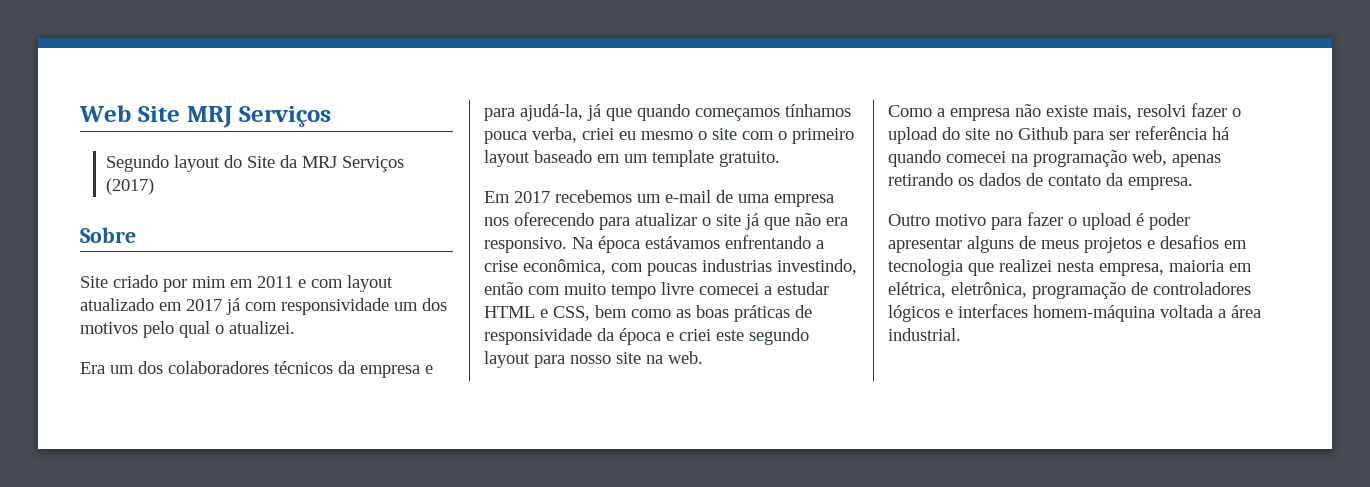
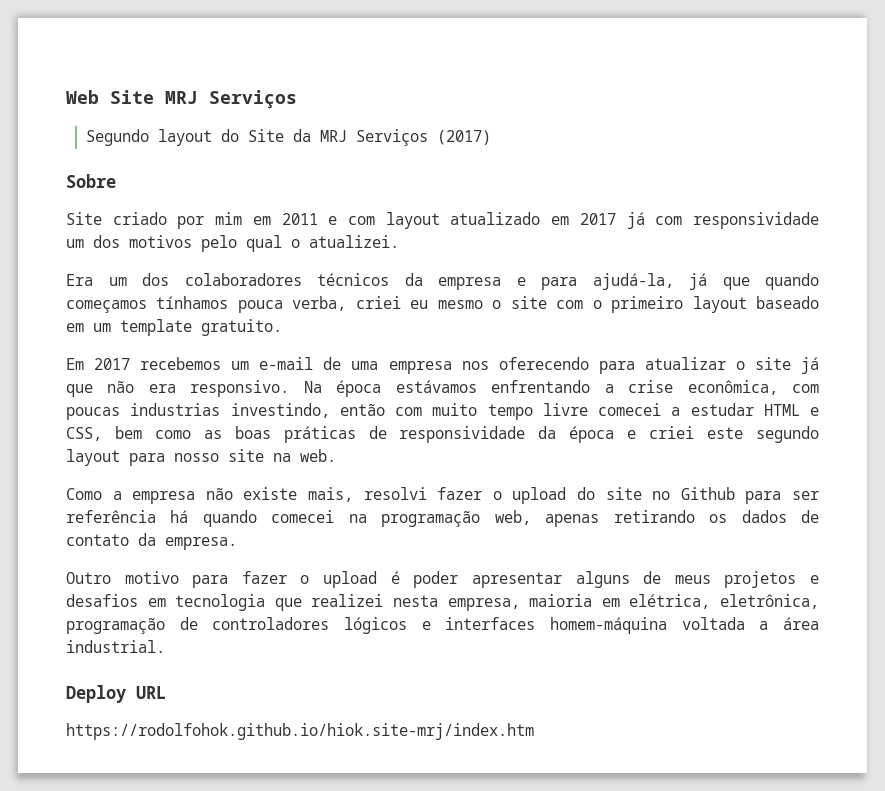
(961, 334) none -> [66,685,166,703] [66,723,534,740] // Deploy URL // https://rodolfohok.github.io/hiok.site-mrj/index.htm

